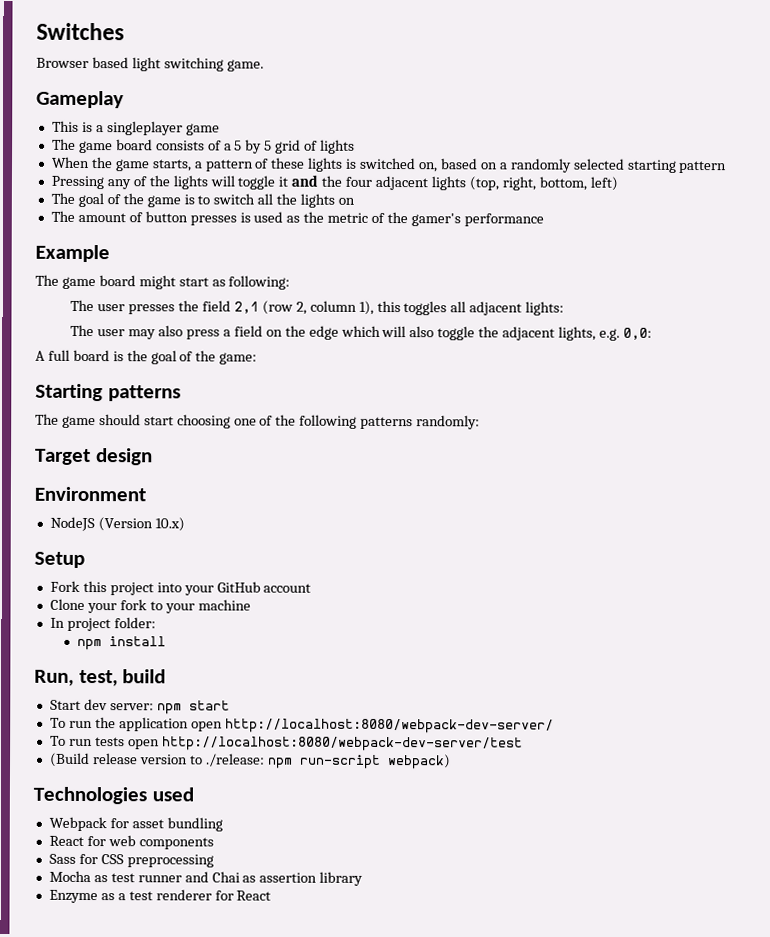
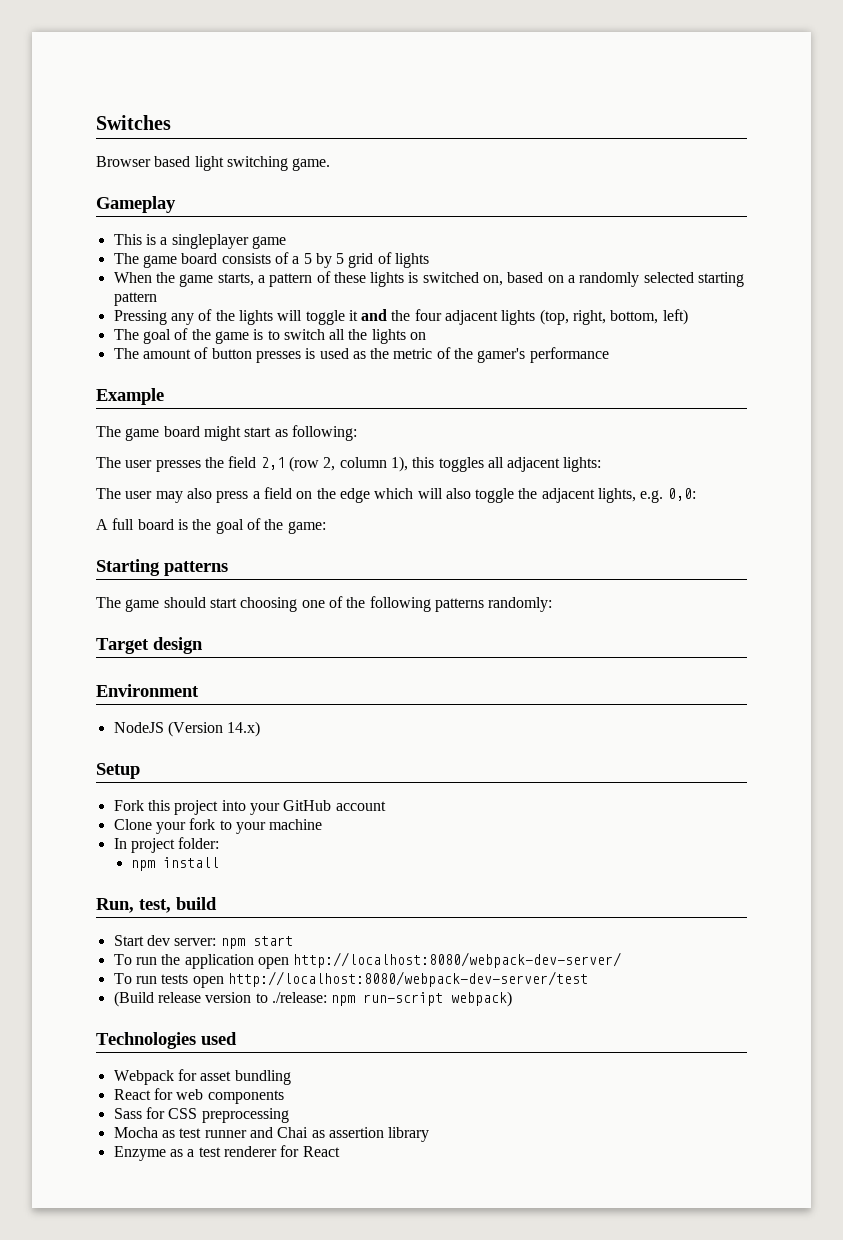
[154,517,185,532] 10.x) -> [227,721,261,737] 14.x)

